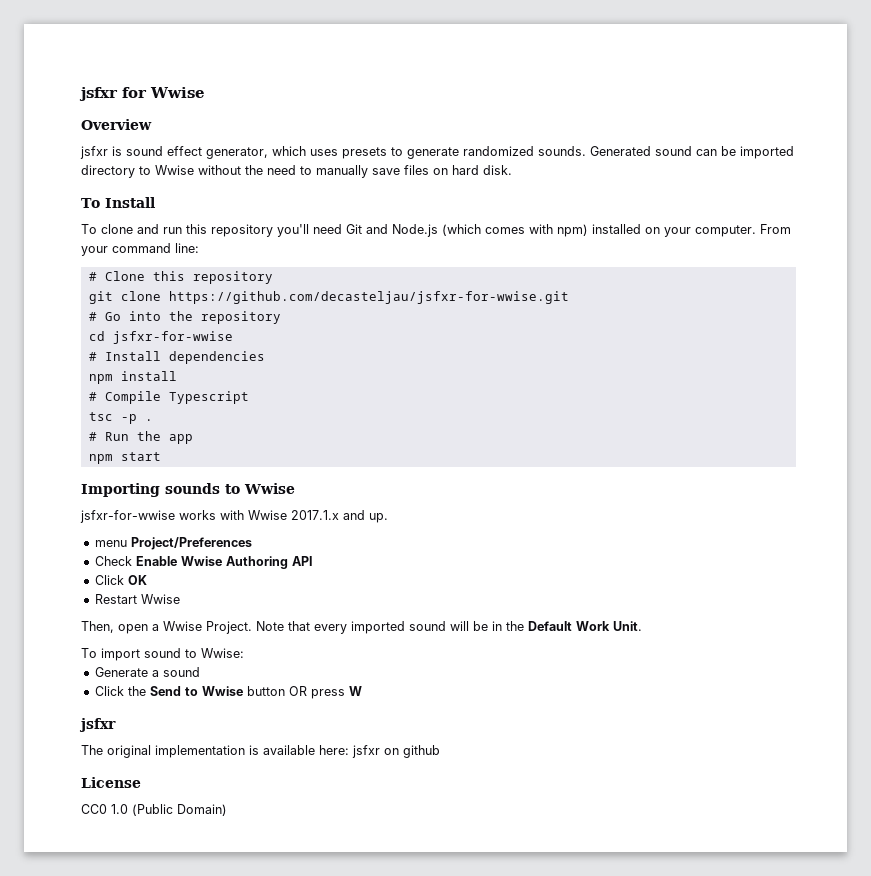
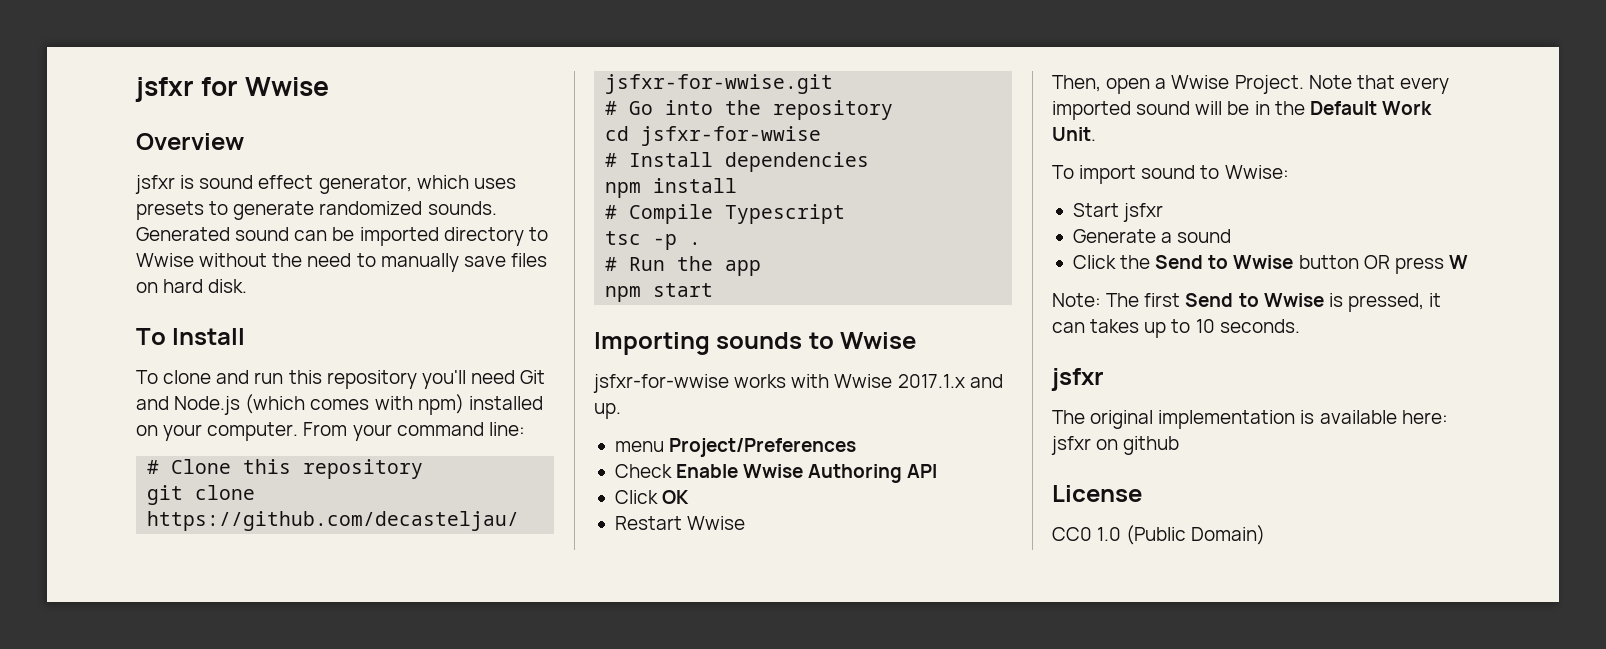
(244, 653) none -> [1072,203,1164,222] // Start jsfxr
(362, 691) none -> [1052,293,1442,312] [1052,319,1300,338] // Note: The first Send to Wwise is pressed, it can takes up to 10 seconds.

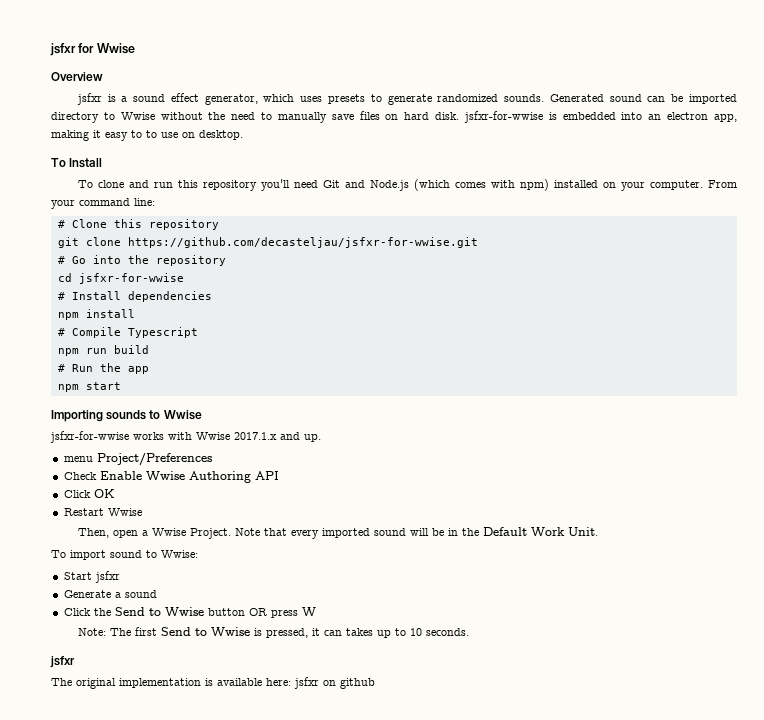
(195, 182) none -> [121,96,128,102] a
(248, 286) none -> [463,111,738,123] [51,130,243,141] jsfxr-for-wwise is embedded into an electron app, making it easy to to use on desktop.
[605,231,702,250] tsc -p . -> [57,345,149,356] npm run build
[1052,485,1142,502] [1052,525,1266,545] // License // CC0 1.0 (Public Domain) -> (375, 683) none

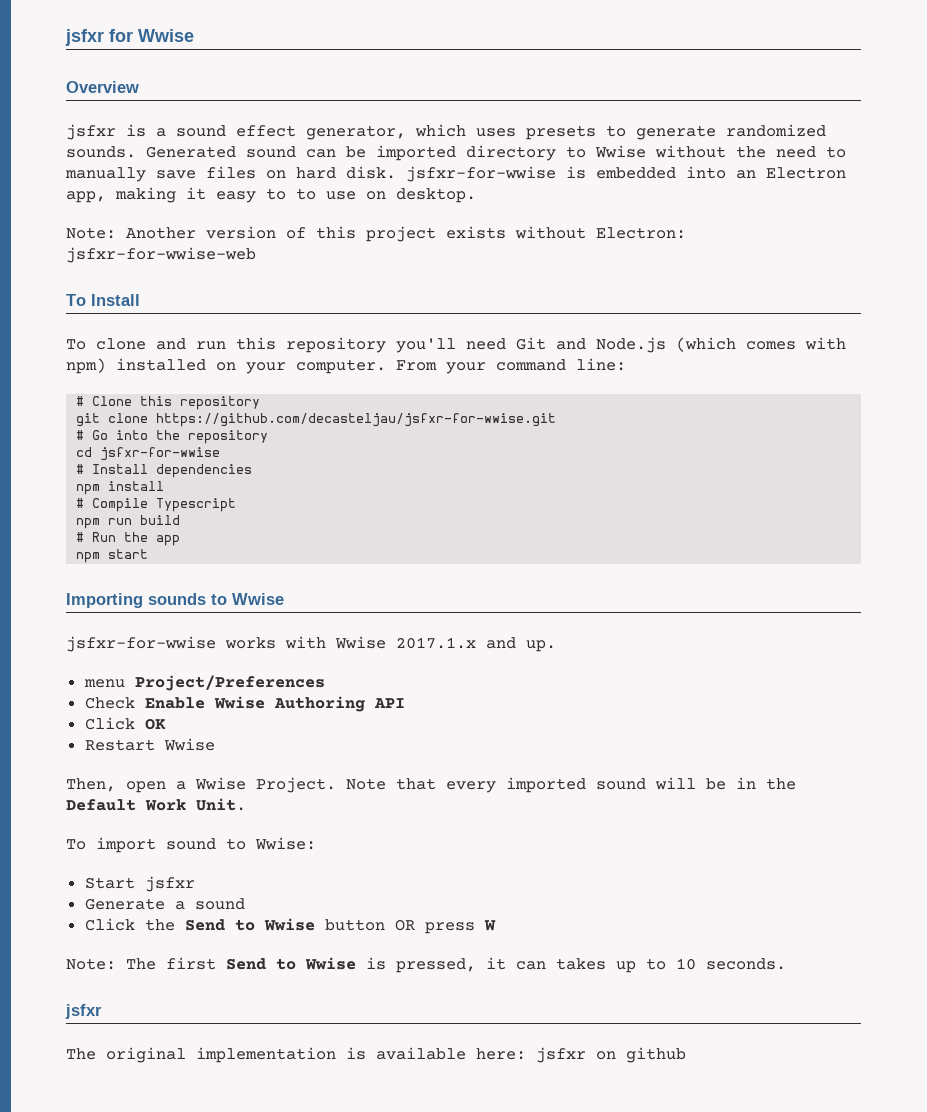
[667,112,709,120] electron -> [766,167,846,179] Electron
(243, 135) none -> [66,226,686,242] [66,247,256,263] // Note: Another version of this project exists without Electron: jsfxr-for-wwise-web

